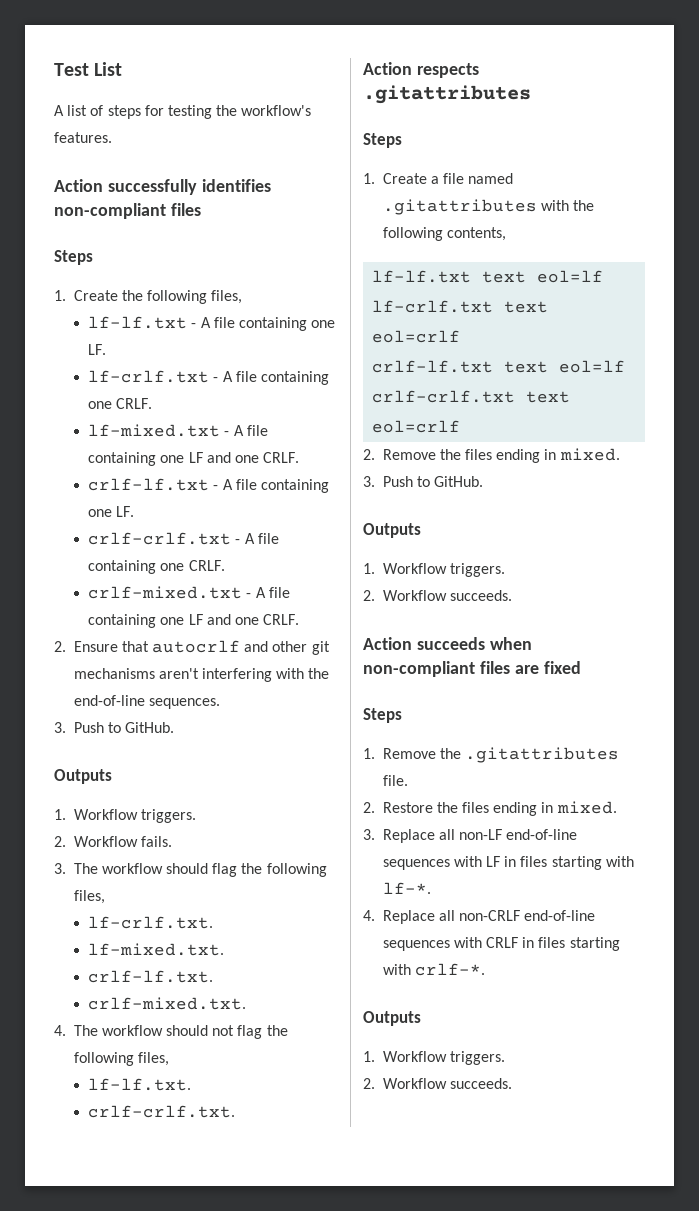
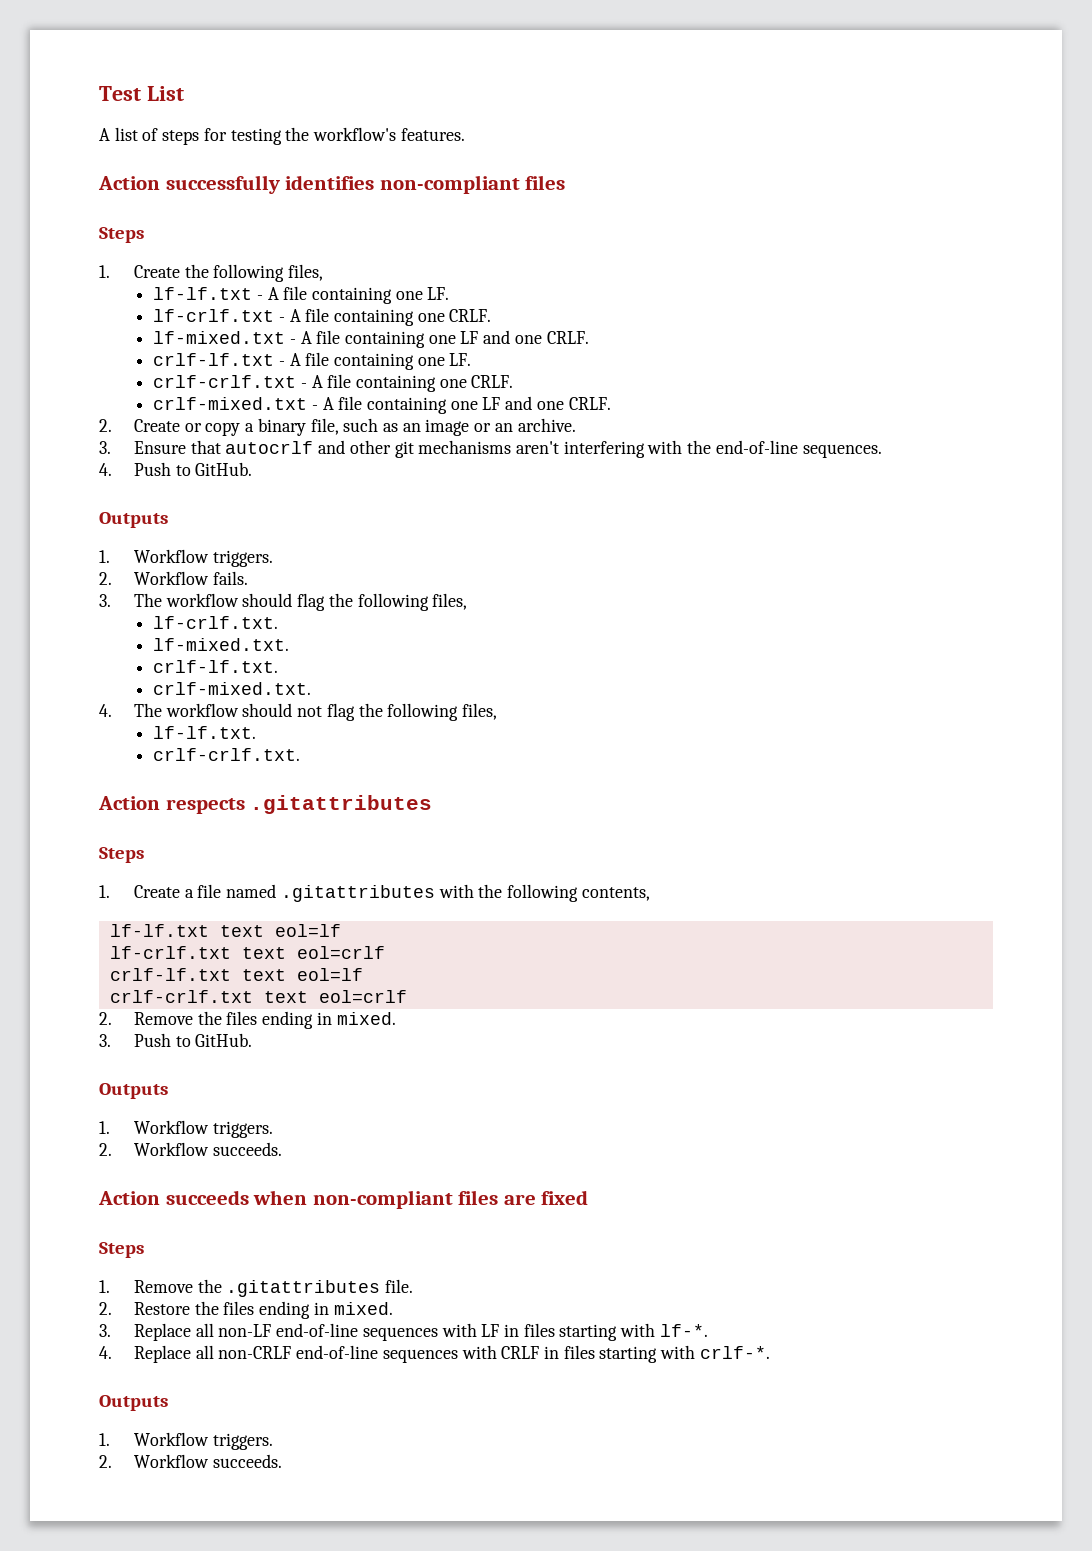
(66, 646) none -> [133,418,576,436] [99,441,111,454] Create or copy a binary file, such as an image or an archive. // 3.
[54,722,66,733] 3. -> [99,463,112,476] 4.

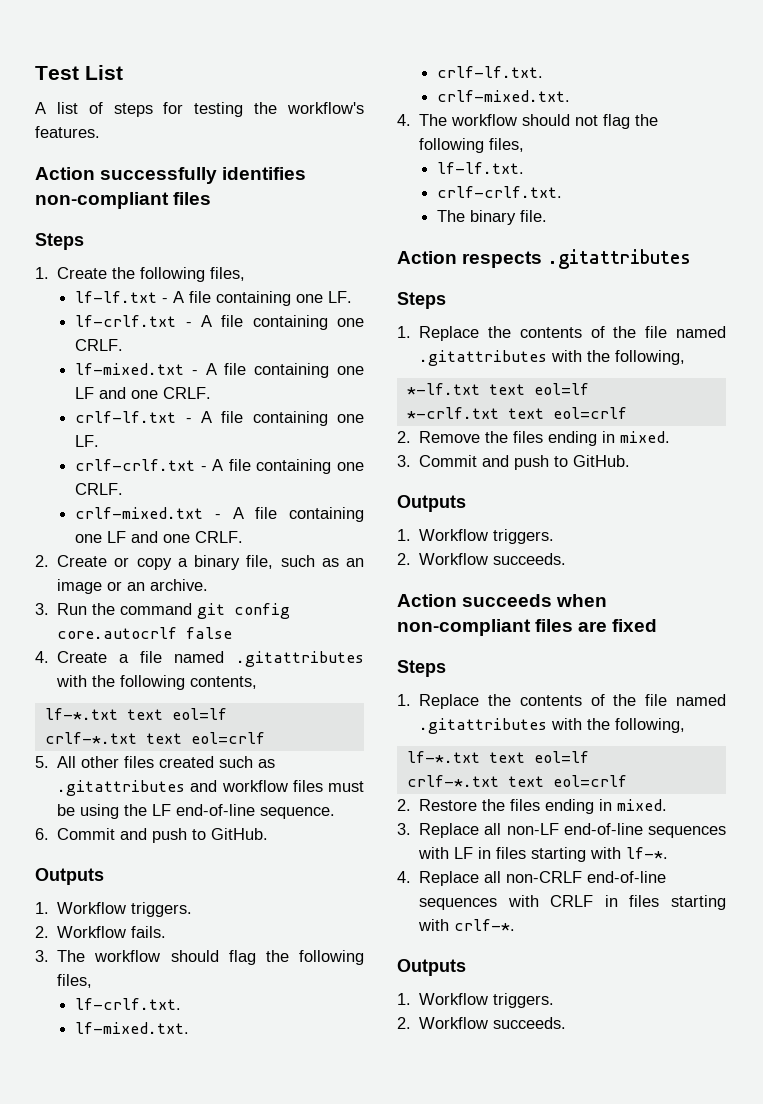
[133,440,882,458] [99,462,171,476] Ensure that autocrlf and other git mechanisms aren't interfering with the end-of-line sequences. // 4. Push -> [57,603,291,619] [57,627,233,639] [35,651,364,667] [56,675,258,690] [44,708,227,720] [44,732,265,744] [35,756,276,768] [57,780,364,796] [57,804,336,819] [35,828,188,843] Run the command git config core.autocrlf false // 4. Create a file named .gitattributes with the following contents, // lf-*.txt text eol=lf // crlf-*.txt text eol=crlf // 5. All other files created such as .gitattributes and workflow files must be using the LF end-of-line sequence. // 6. Commit and push
(301, 754) none -> [437,210,548,225] // The binary file.
[133,884,650,902] [109,924,341,937] [109,946,385,959] [109,968,363,981] [109,990,253,1003] Create a file named .gitattributes with the following contents, // lf-lf.txt text eol=lf // lf-crlf.txt text eol=crlf // crlf-lf.txt text eol=lf // crlf-crlf.txt -> [419,326,726,341] [419,350,686,366] [406,383,589,395] [406,407,499,419] Replace the contents of the file named .gitattributes with the following, // *-lf.txt text eol=lf // *-crlf.txt
[133,1033,171,1047] Push -> [419,455,550,470] Commit and push
[133,1279,414,1297] Remove the .gitattributes file. -> [419,694,726,709] [419,718,686,734] [406,751,589,763] [406,775,627,787] Replace the contents of the file named .gitattributes with the following, // lf-*.txt text eol=lf // crlf-*.txt text eol=crlf

